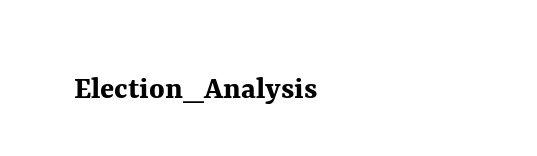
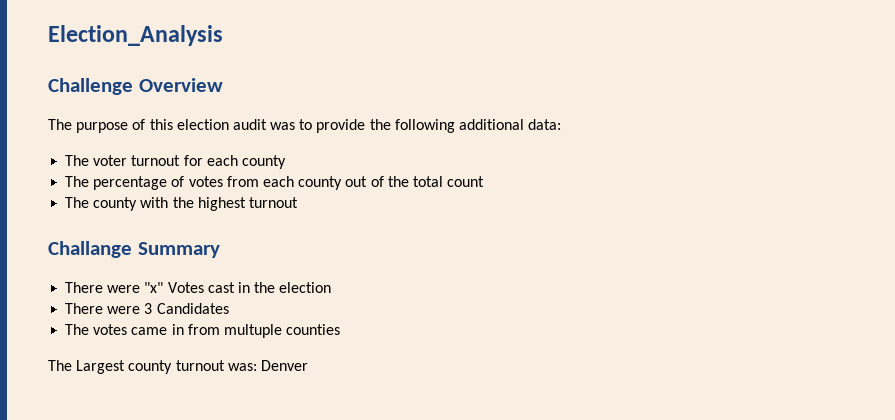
(317, 90) none -> [48,78,223,95] [48,119,562,133] [65,155,286,169] [65,176,485,190] [65,197,298,211] [48,241,220,258] [65,282,332,293] [65,303,229,314] [65,324,341,338] [48,360,308,374] // Challenge Overview // The purpose of this election audit was to provide the following additional data: // The voter turnout for each county // The percentage of votes from each county out of the total count // The county with the highest turnout // Challange Summary // There were "x" Votes cast in the election // There were 3 Candidates // The votes came in from multuple counties // The Largest county turnout was: Denver

